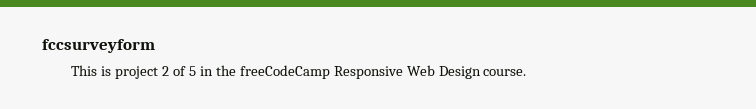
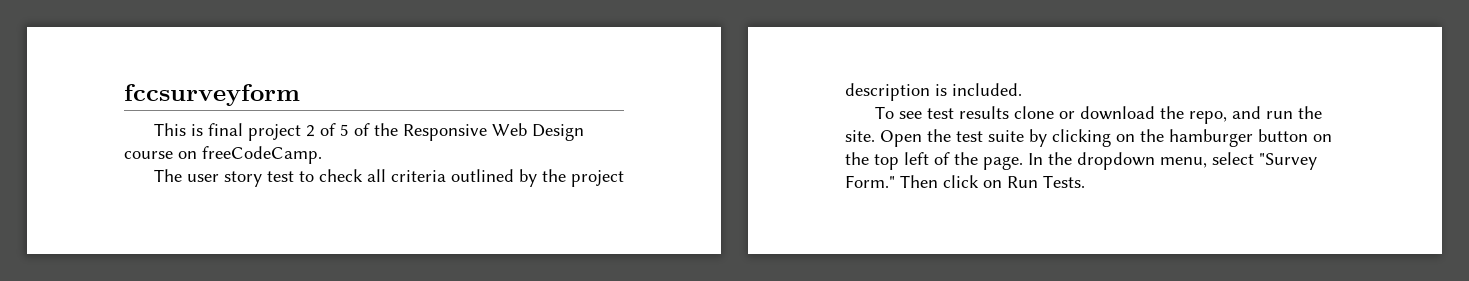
(112, 71) none -> [207,123,243,136] final
[199,65,527,79] in the freeCodeCamp Responsive Web Design course. -> [353,123,584,141] [124,146,322,164] [153,169,624,187] [845,83,1022,101] [874,106,1322,124] [845,129,1332,147] [845,152,1317,170] [845,175,1085,188] of the Responsive Web Design course on freeCodeCamp. // The user story test to check all criteria outlined by the project description is included. // To see test results clone or download the repo, and run the site. Open the test suite by clicking on the hamburger button on the top left of the page. In the dropdown menu, select "Survey Form." Then click on Run Tests.

